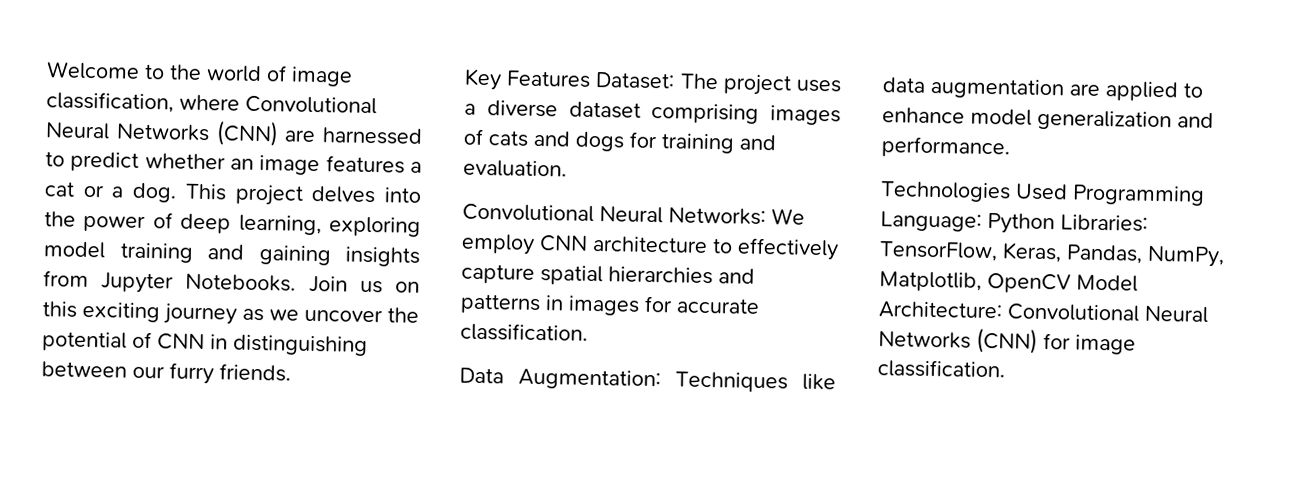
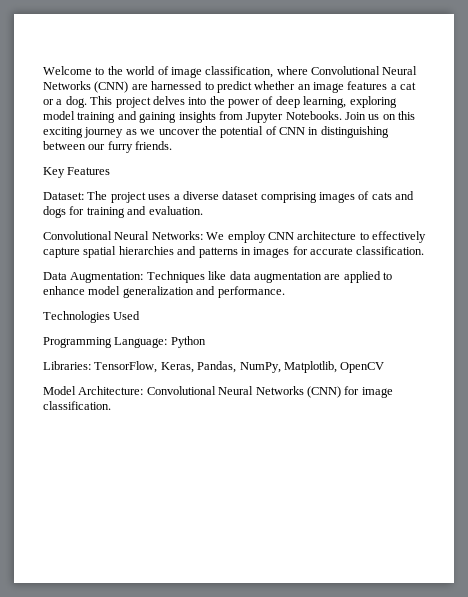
(592, 79) none -> (111, 171) //
(1068, 192) none -> (141, 315) //
(1055, 224) none -> (206, 342) //
(1071, 283) none -> (385, 367) //

